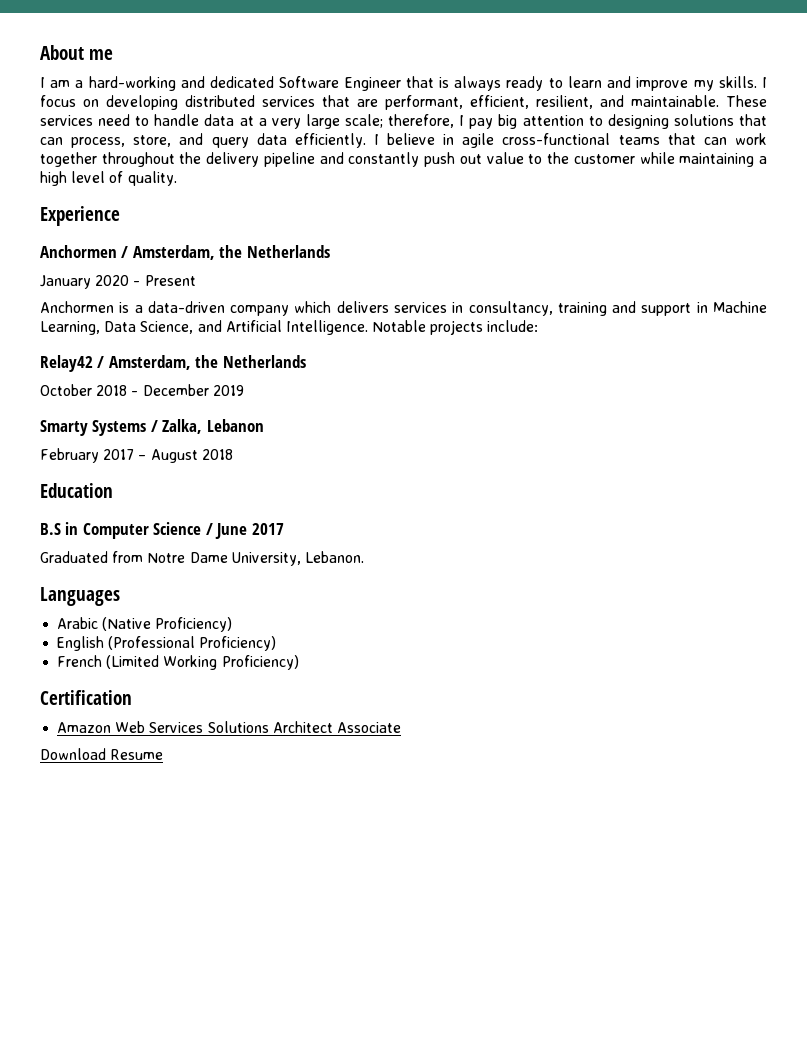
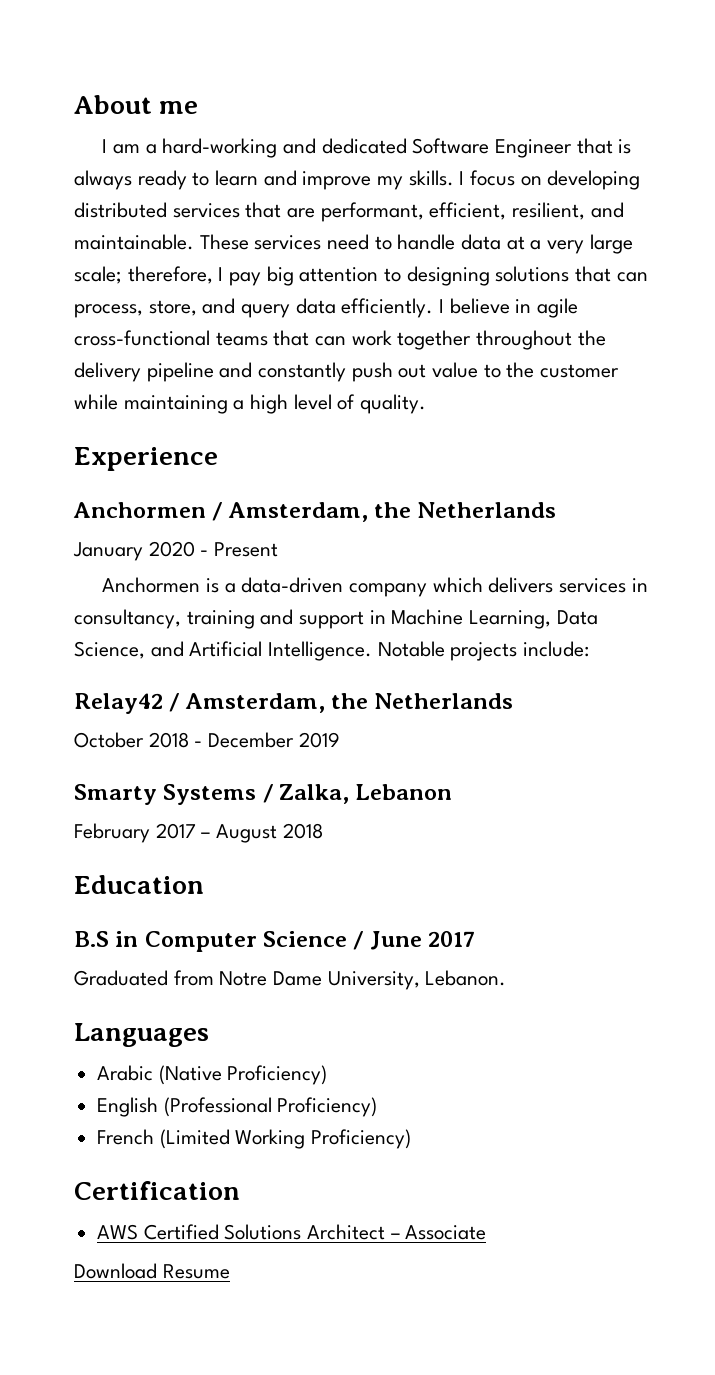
[57,721,204,733] Amazon Web Services -> [97,1224,219,1240] AWS Certified
(333, 727) none -> [390,1233,400,1239] –

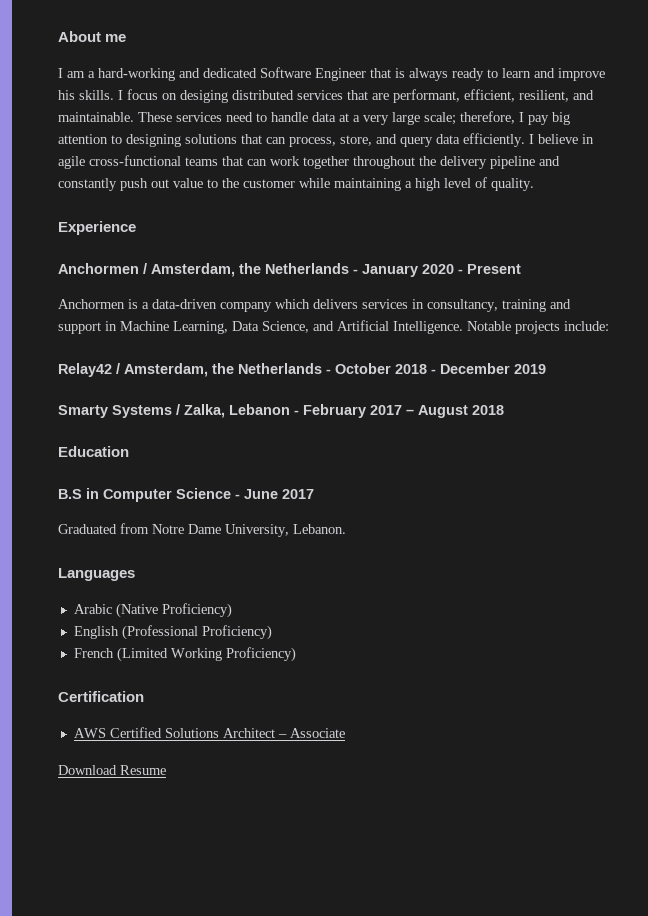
[377,176,404,190] my -> [58,90,75,100] his
[547,170,641,190] developing -> [180,90,228,103] desiging
(557, 510) // -> [353,269,358,274] -
(514, 701) // -> [326,369,331,374] -
(453, 792) // -> [294,410,299,415] -
[353,931,364,950] / -> [235,494,240,499] -

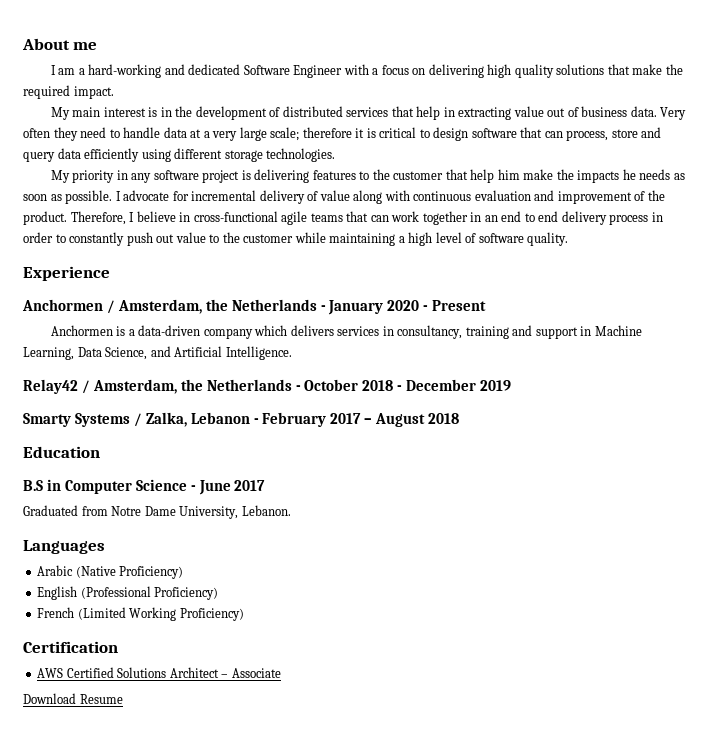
[370,68,605,81] [58,89,594,103] [58,112,222,122] that is always ready to learn and improve his skills. I focus on desiging distributed services that are performant, efficient, resilient, and maintainable. These services -> [343,64,683,78] [23,85,114,99] [50,106,687,120] [23,127,78,141] with a focus on delivering high quality solutions that make the required impact. // My main interest is in the development of distributed services that help in extracting value out of business data. Very often they
[460,111,570,125] [58,134,237,147] therefore, I pay big attention to designing solutions -> [302,127,517,141] therefore it is critical to design software
[340,135,372,146] store, -> [611,129,638,138] store
[463,133,525,147] efficiently. -> [84,148,336,162] [50,169,685,183] [23,190,665,204] [23,211,126,225] efficiently using different storage technologies. // My priority in any software project is delivering features to the customer that help him make the impacts he needs as soon as possible. I advocate for incremental delivery of value along with continuous evaluation and improvement of the product. Therefore,
[58,155,181,169] agile cross-functional -> [193,211,308,225] cross-functional agile
[353,156,560,169] throughout the delivery pipeline and -> [470,211,663,225] [23,232,66,243] in an end to end delivery process in order to
(487, 182) none -> [478,233,524,243] software
[467,321,609,334] Notable projects include: -> (292, 353) none

